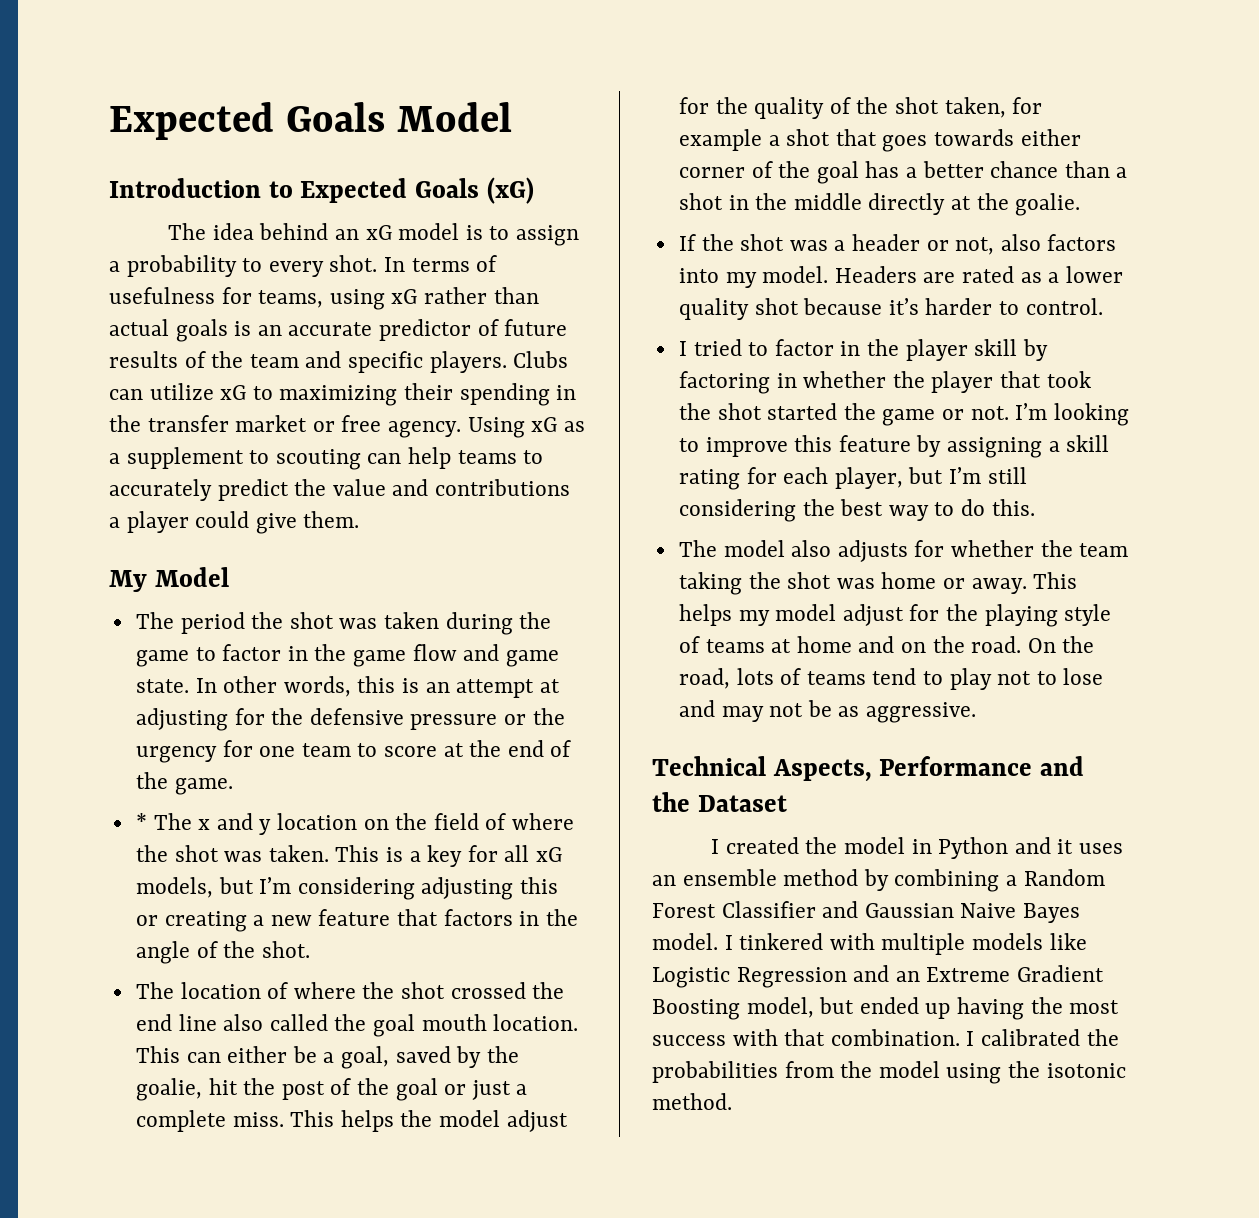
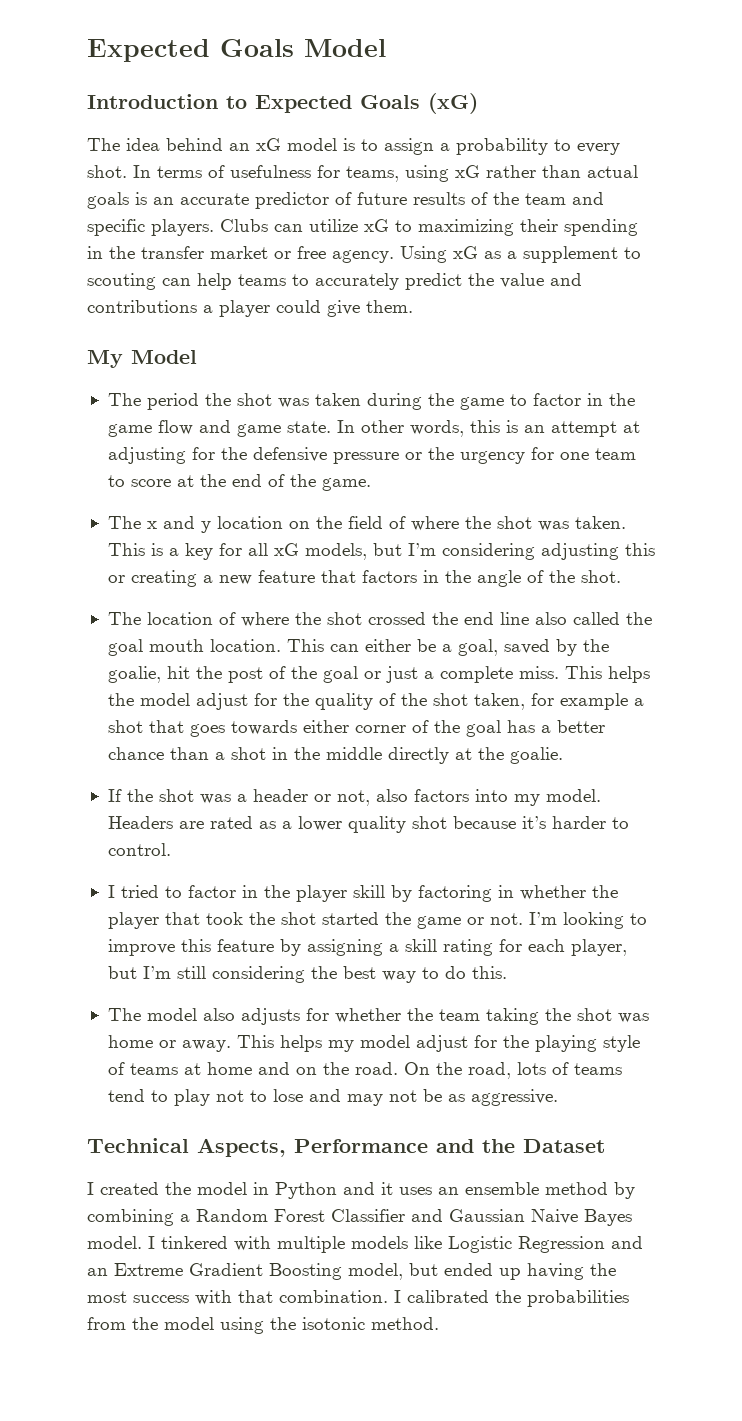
[135,813,147,830] * -> (371, 484) none

